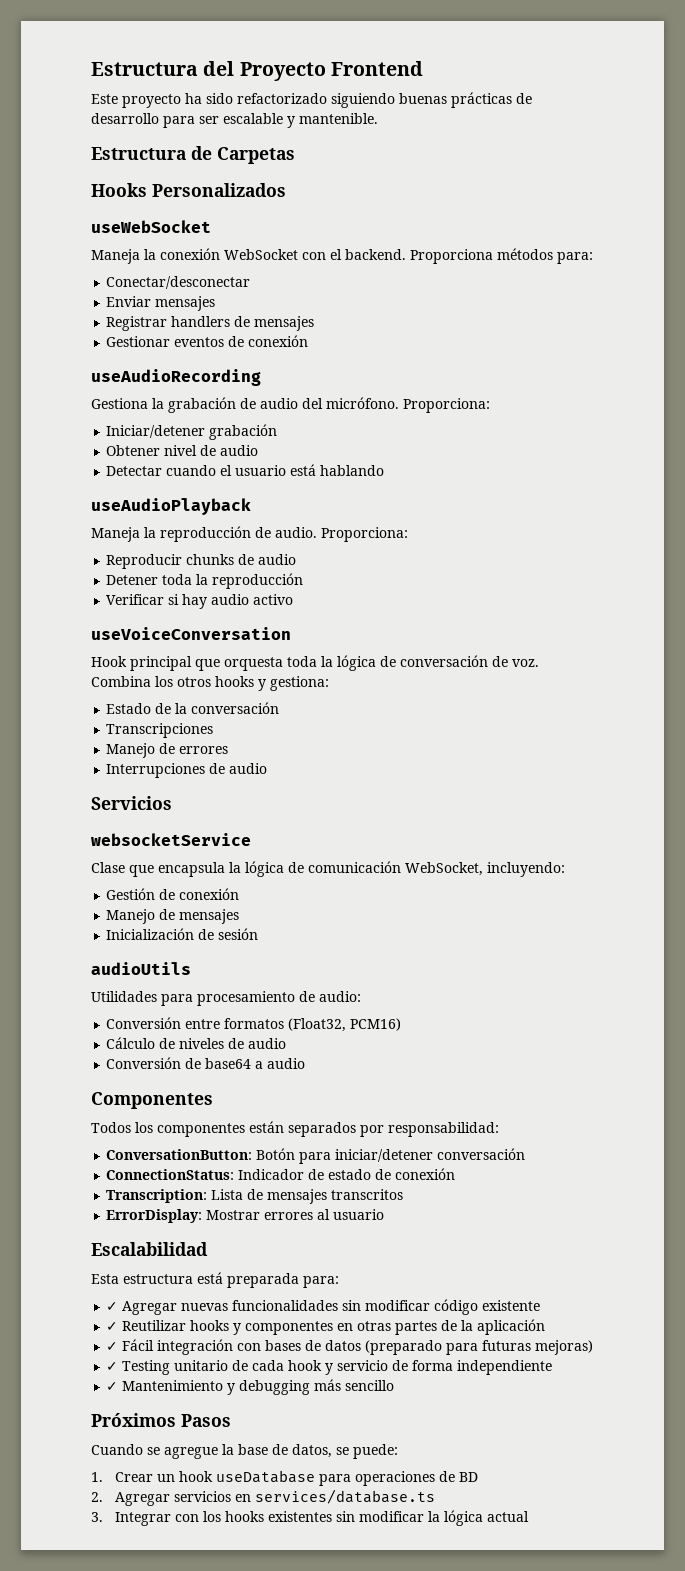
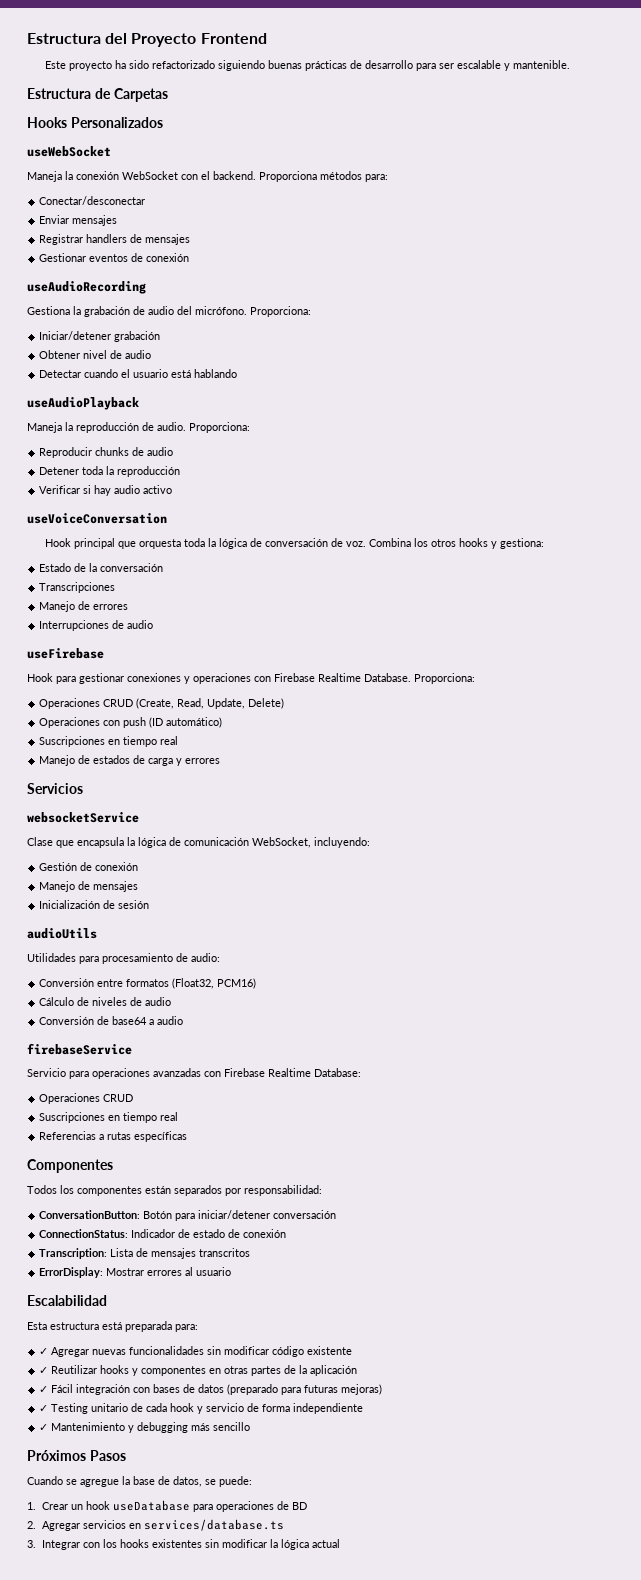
(268, 768) none -> [27,648,104,659] [27,673,475,684] [39,698,285,709] [39,717,223,728] [39,736,179,747] [39,755,221,766] // useFirebase // Hook para gestionar conexiones y operaciones con Firebase Realtime Database. Proporciona: // Operaciones CRUD (Create, Read, Update, Delete) // Operaciones con push (ID automático) // Suscripciones en tiempo real // Manejo de estados de carga y errores
(306, 1063) none -> [27,1043,132,1055] [27,1068,361,1079] [39,1093,134,1104] [39,1112,179,1123] [39,1131,188,1142] // firebaseService // Servicio para operaciones avanzadas con Firebase Realtime Database: // Operaciones CRUD // Suscripciones en tiempo real // Referencias a rutas específicas

